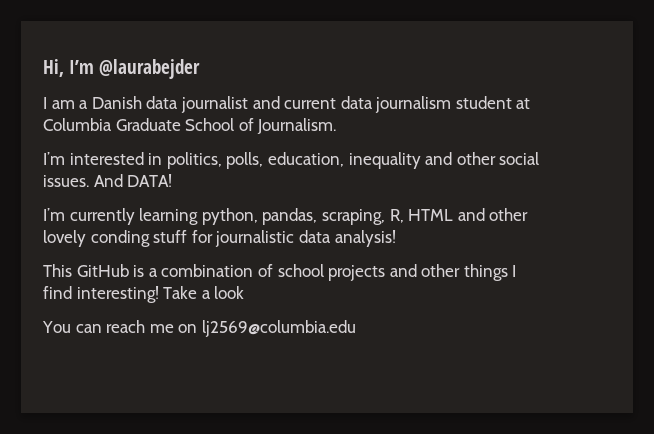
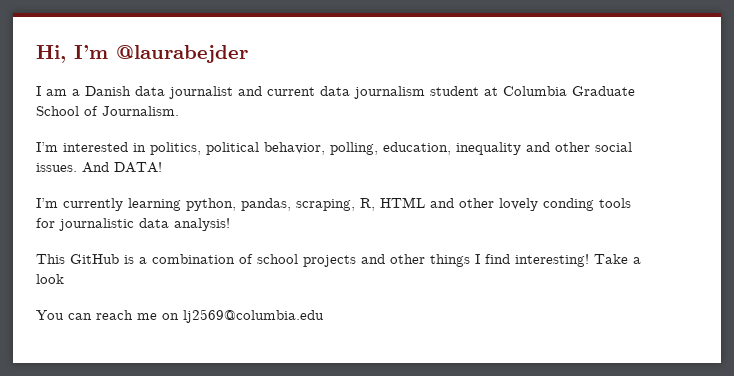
[226,152,264,169] polls, -> [206,142,378,155] political behavior, polling,
[153,230,188,243] stuff -> [599,198,631,208] tools

